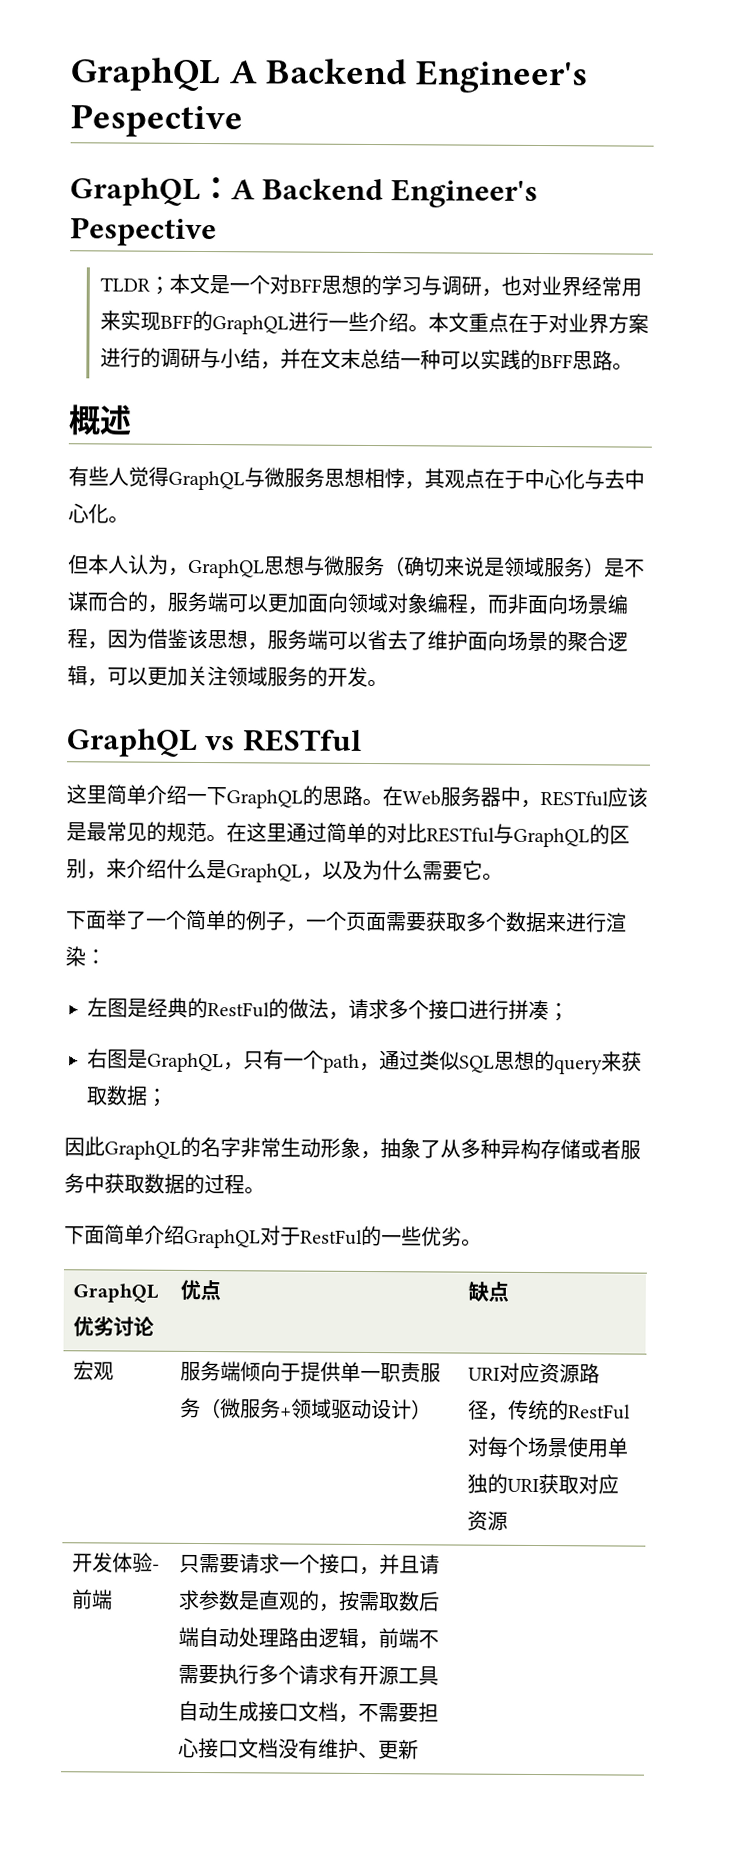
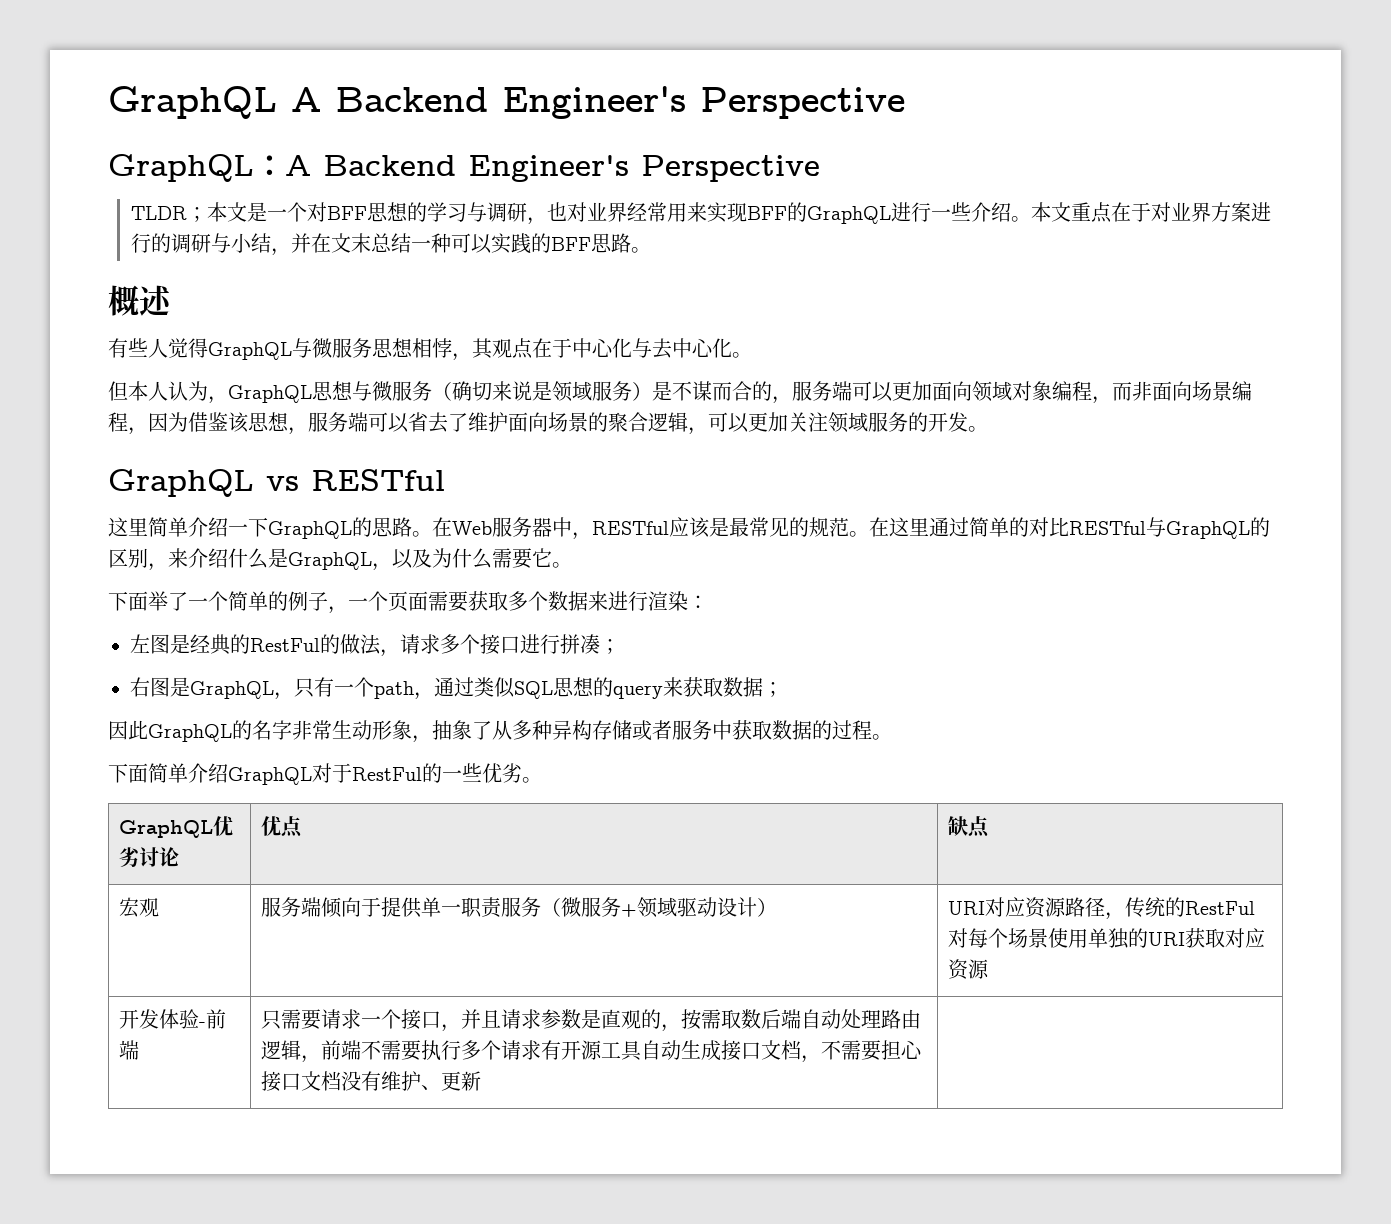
[70,104,243,138] Pespective -> [700,87,905,119] Perspective
[70,217,217,247] Pespective -> [641,155,820,182] Perspective

